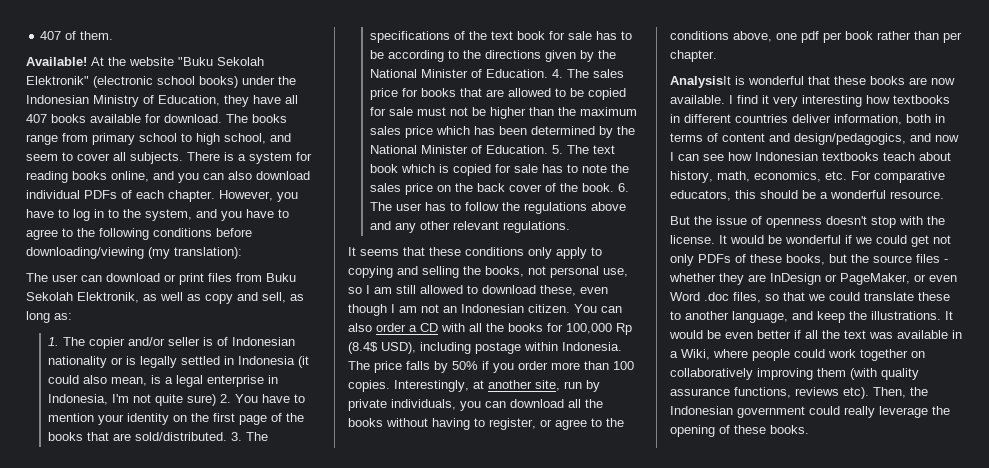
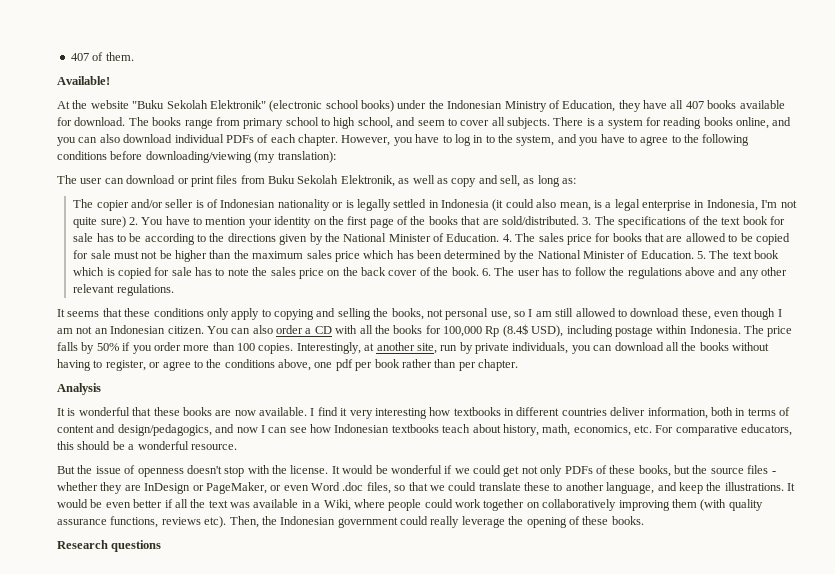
(87, 61) none -> (110, 80) //
[48,337,60,346] 1. -> (577, 181) none
[670,76,731,88] AnalysisIt -> [57,383,101,395] [57,408,65,416] Analysis // It
(809, 429) none -> [57,540,162,552] // Research questions

